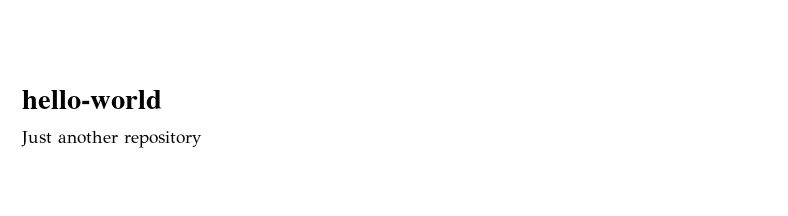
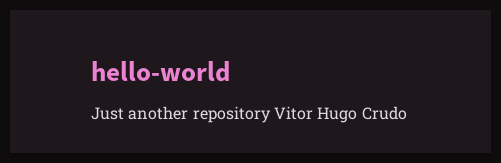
(202, 139) none -> [273,106,407,123] Vitor Hugo Crudo

